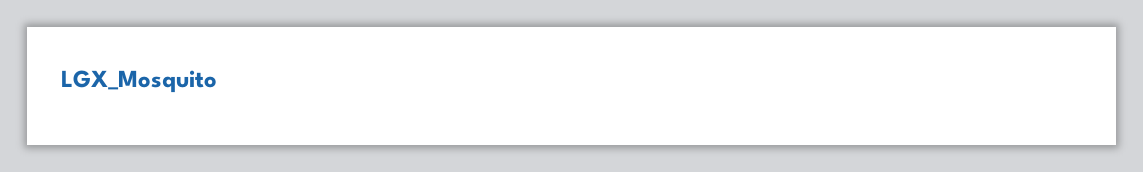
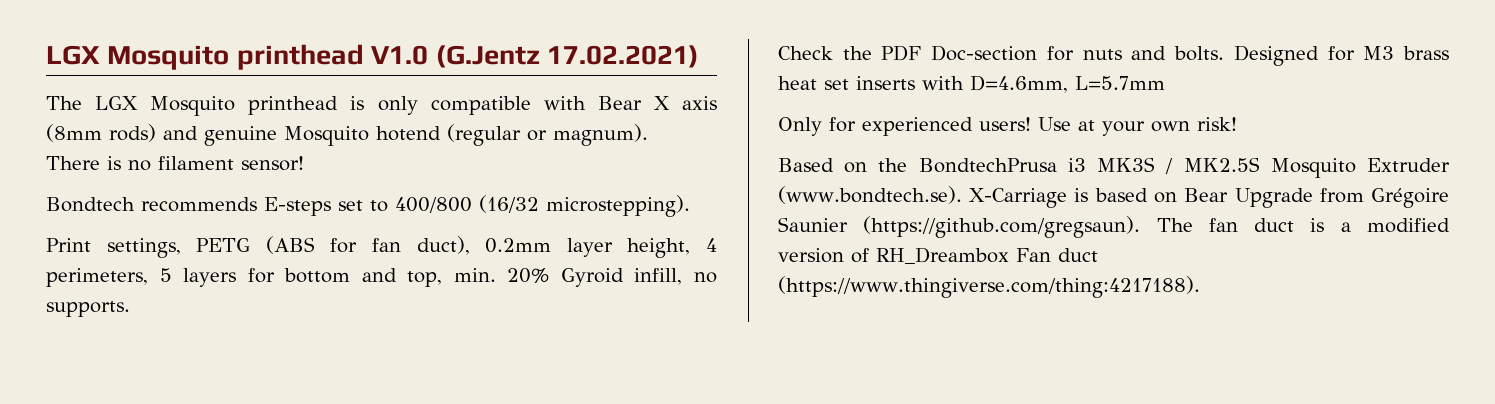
[61,70,217,93] LGX_Mosquito -> [46,44,700,70] [46,96,718,116] [46,124,648,146] [46,156,304,171] [46,195,690,217] [46,236,718,258] [46,268,717,287] [46,301,130,317] [778,45,1449,66] [778,75,1165,93] [778,117,1237,136] [778,157,1450,178] [778,186,1449,208] [778,216,1450,238] [778,247,1098,264] [778,276,1200,298] LGX Mosquito printhead V1.0 (G.Jentz 17.02.2021) // The LGX Mosquito printhead is only compatible with Bear X axis (8mm rods) and genuine Mosquito hotend (regular or magnum). // There is no filament sensor! // Bondtech recommends E-steps set to 400/800 (16/32 microstepping). // Print settings, PETG (ABS for fan duct), 0.2mm layer height, 4 perimeters, 5 layers for bottom and top, min. 20% Gyroid infill, no supports. // Check the PDF Doc-section for nuts and bolts. Designed for M3 brass heat set inserts with D=4.6mm, L=5.7mm // Only for experienced users! Use at your own risk! // Based on the BondtechPrusa i3 MK3S / MK2.5S Mosquito Extruder (www.bondtech.se). X-Carriage is based on Bear Upgrade from Grégoire Saunier (https://github.com/gregsaun). The fan duct is a modified version of RH_Dreambox Fan duct (https://www.thingiverse.com/thing:4217188).

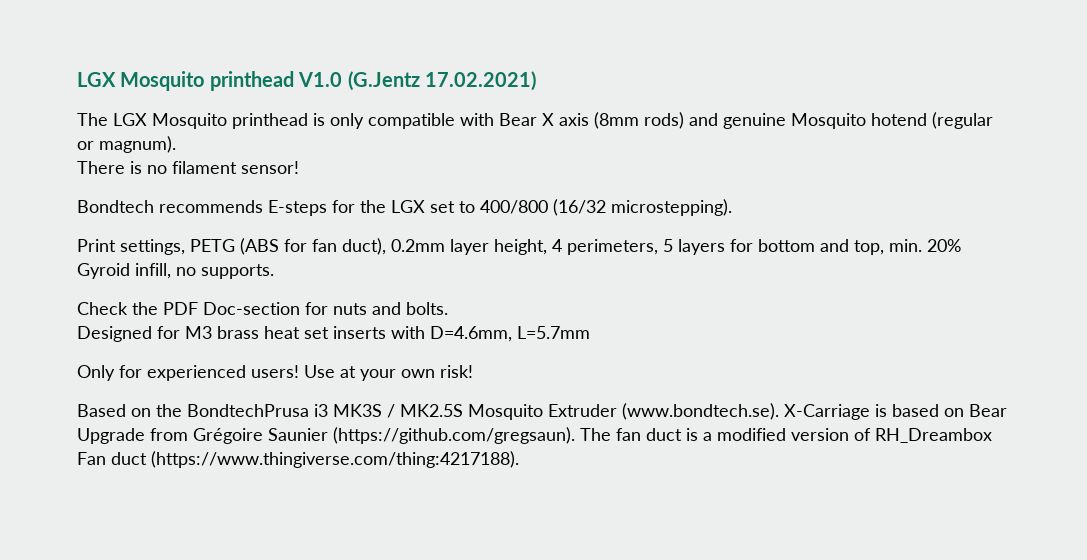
(331, 206) none -> [332,200,425,213] for the LGX
(1225, 53) none -> (448, 308) //

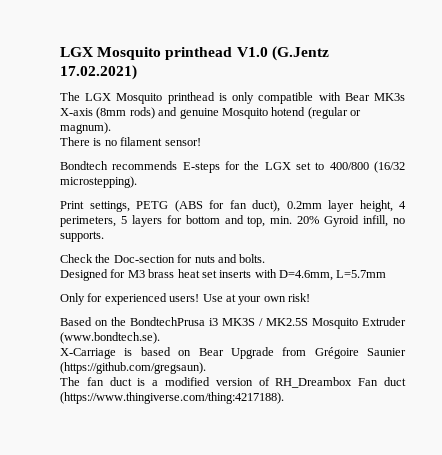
[542,113,589,126] X axis -> [374,93,406,101] [60,108,93,116] MK3s X-axis
[163,302,198,315] PDF -> (111, 258) none
(779, 411) none -> (160, 338) //
(575, 435) none -> (206, 368) //

